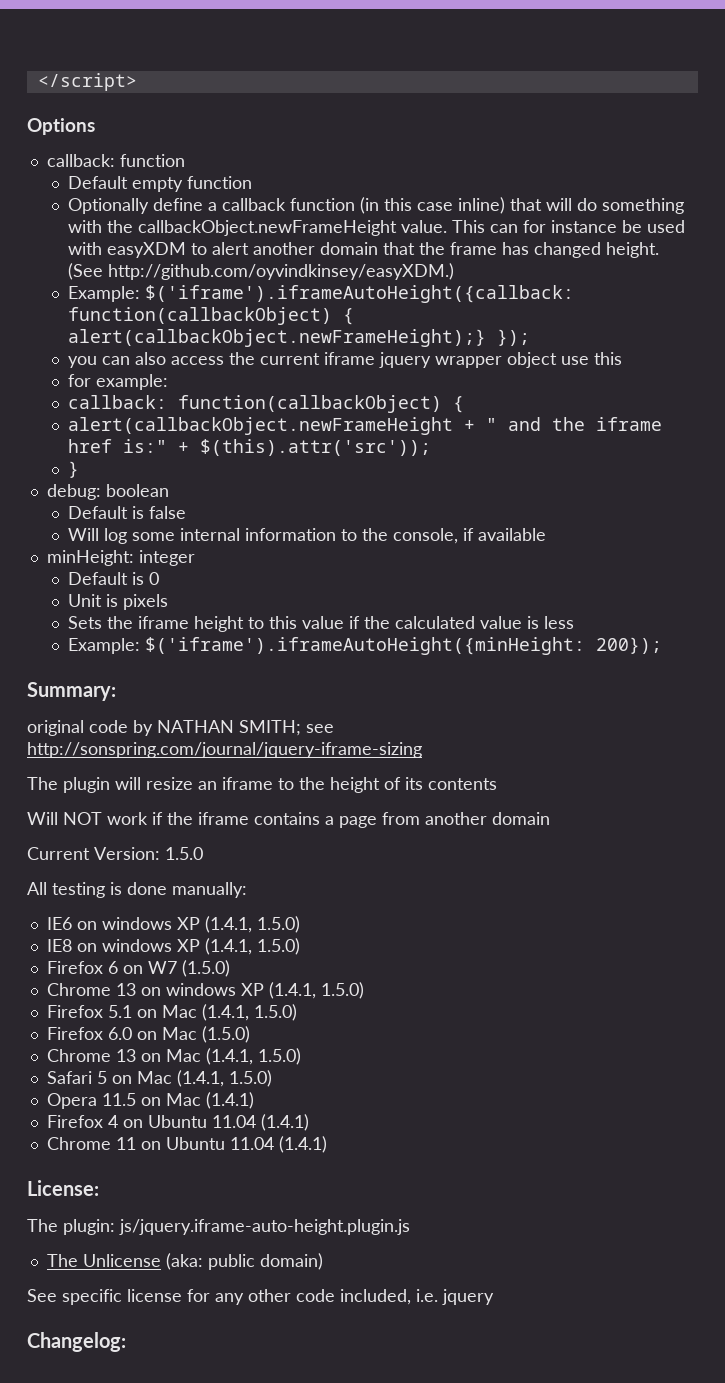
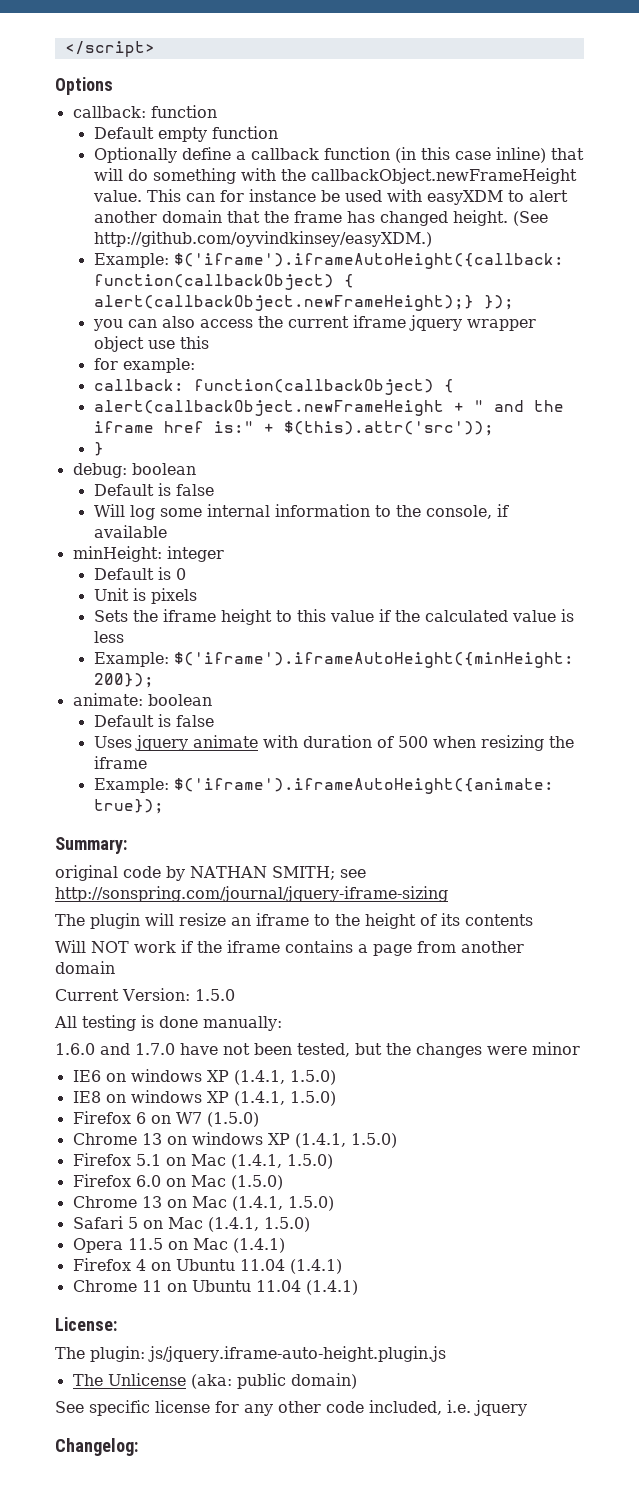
(662, 645) none -> [72,693,212,706] [93,714,214,727] [93,735,574,751] [93,756,147,769] [93,778,554,794] [93,799,164,814] // animate: boolean // Default is false // Uses jquery animate with duration of 500 when resizing the iframe // Example: $('iframe').iframeAutoHeight({animate: true});
(247, 890) none -> [55,1042,580,1058] // 1.6.0 and 1.7.0 have not been tested, but the changes were minor

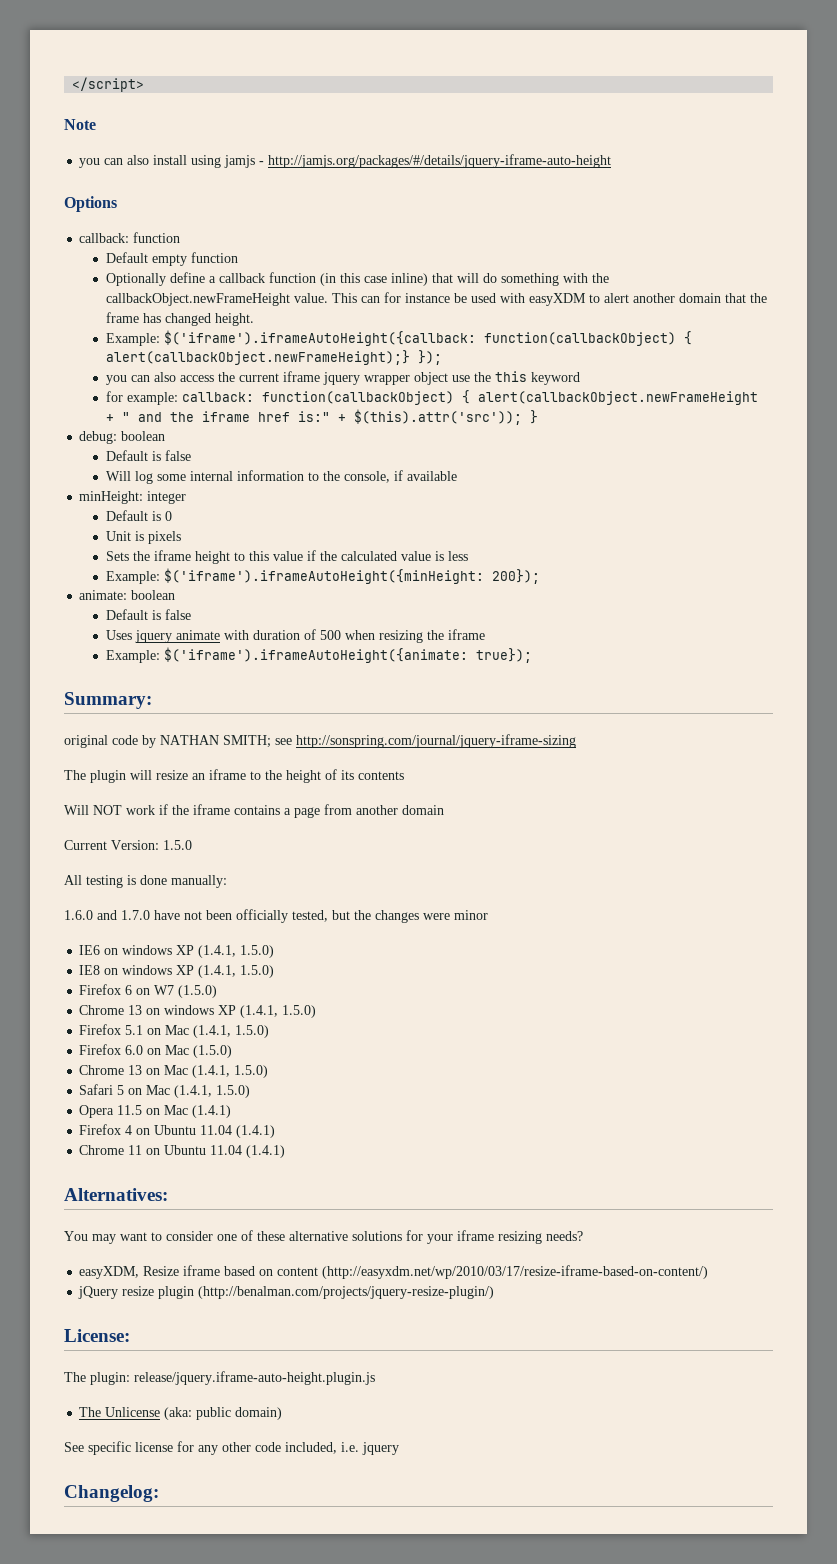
(155, 49) none -> [64,119,96,130] [79,154,612,168] // Note // you can also install using jamjs - http://jamjs.org/packages/#/details/jquery-iframe-auto-height
[512,211,548,226] [93,231,432,247] (See http://github.com/oyvindkinsey/easyXDM.) -> (254, 319) none
[179,336,209,349] this -> [473,371,580,385] the this keyword
(195, 365) // -> (178, 398) none
(454, 386) // -> (470, 397) none
(494, 428) // -> (522, 417) none
(292, 1049) none -> [236,909,288,923] officially
(358, 1287) none -> [64,1188,168,1201] [64,1230,583,1244] [79,1265,709,1279] [78,1286,495,1299] // Alternatives: // You may want to consider one of these alternative solutions for your iframe resizing needs? // easyXDM, Resize iframe based on content (http://easyxdm.net/wp/2010/03/17/resize-iframe-based-on-content/) // jQuery resize plugin (http://benalman.com/projects/jquery-resize-plugin/)
[148,1346,446,1362] js/jquery.iframe-auto-height.plugin.js -> [134,1371,375,1385] release/jquery.iframe-auto-height.plugin.js

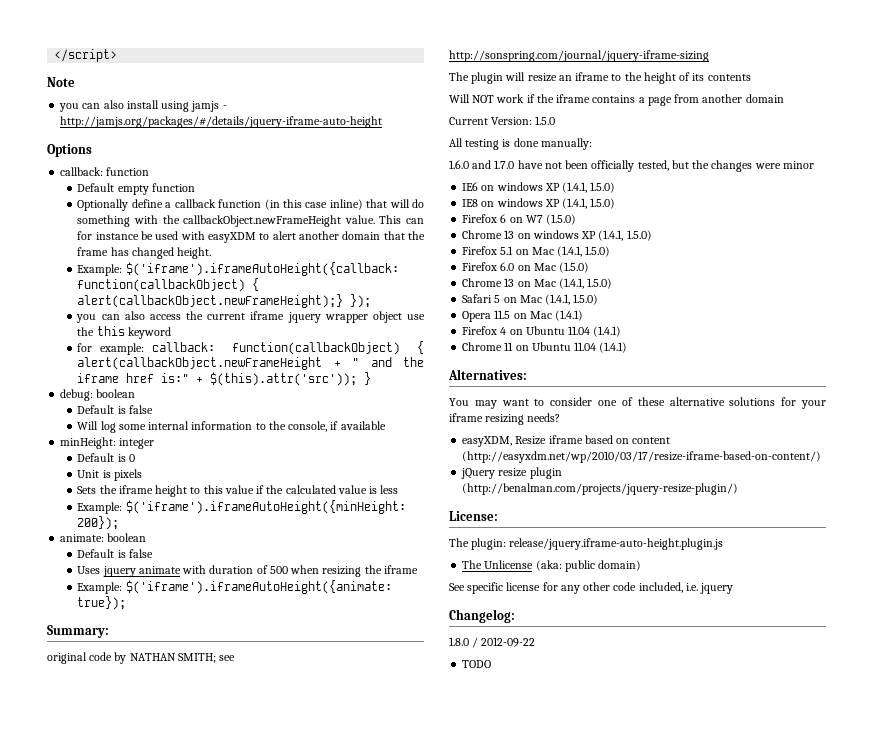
(159, 1493) none -> [449,637,536,648] [462,660,492,668] // 1.8.0 / 2012-09-22 // TODO

